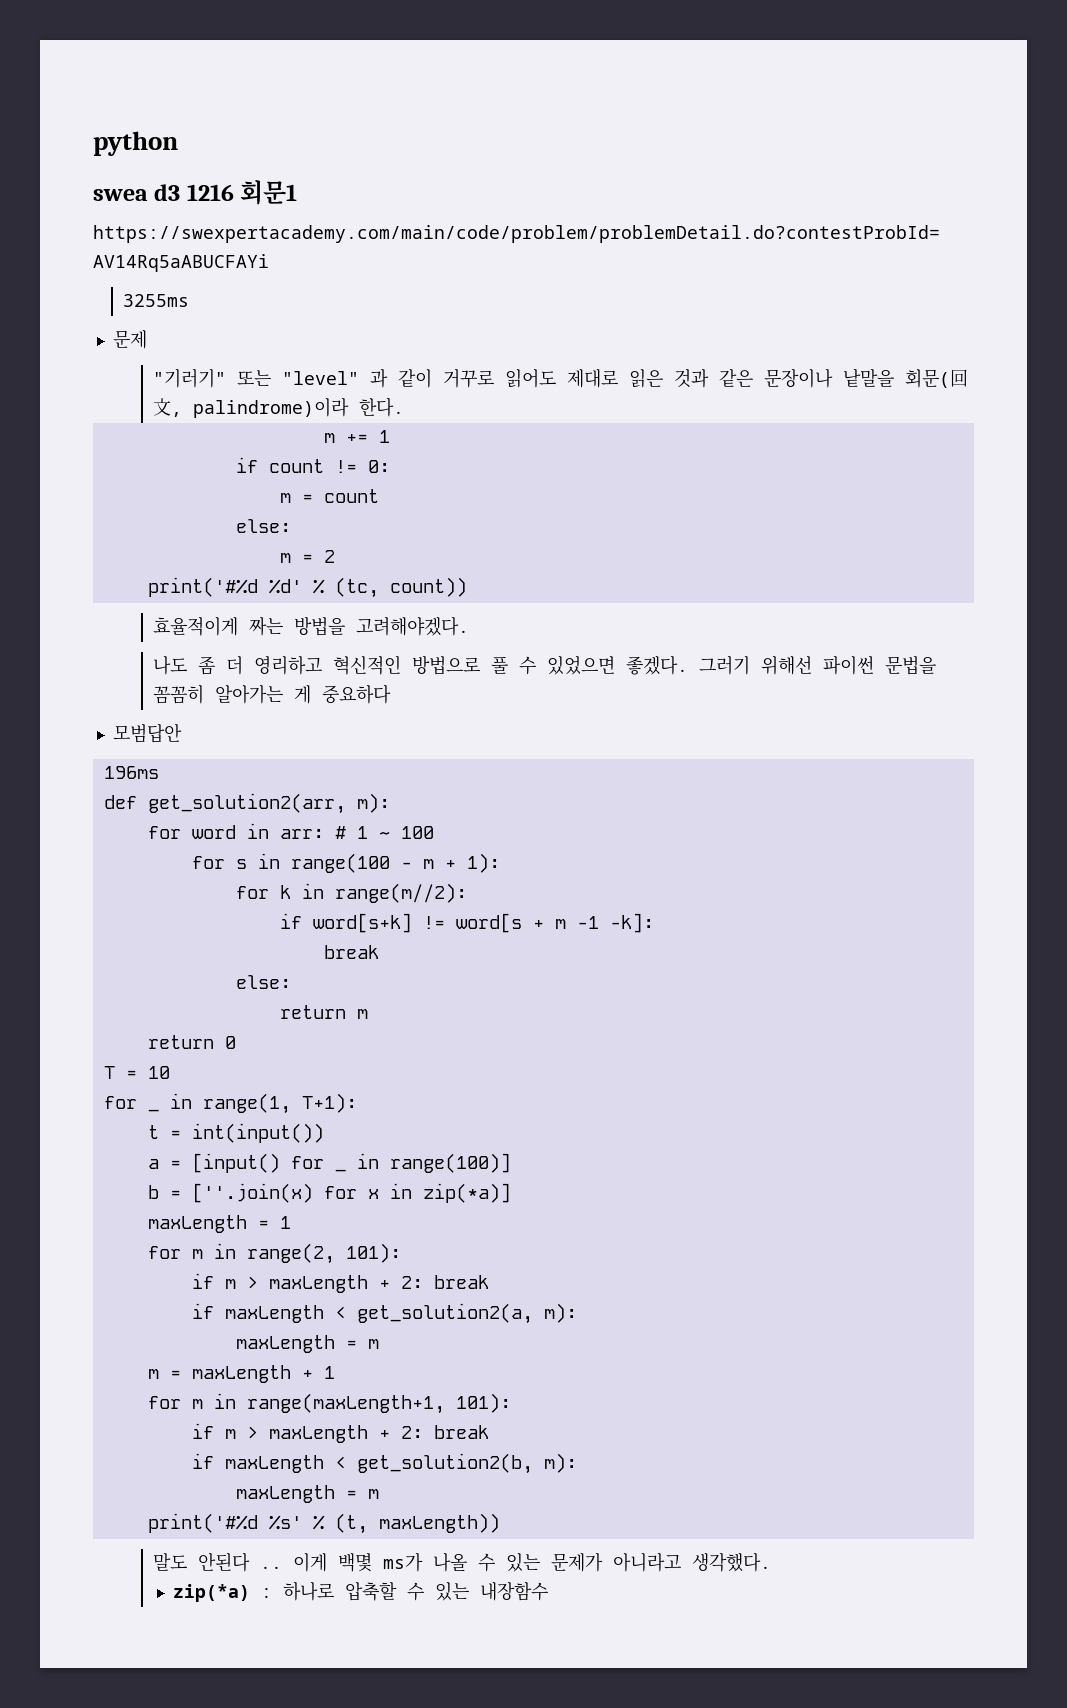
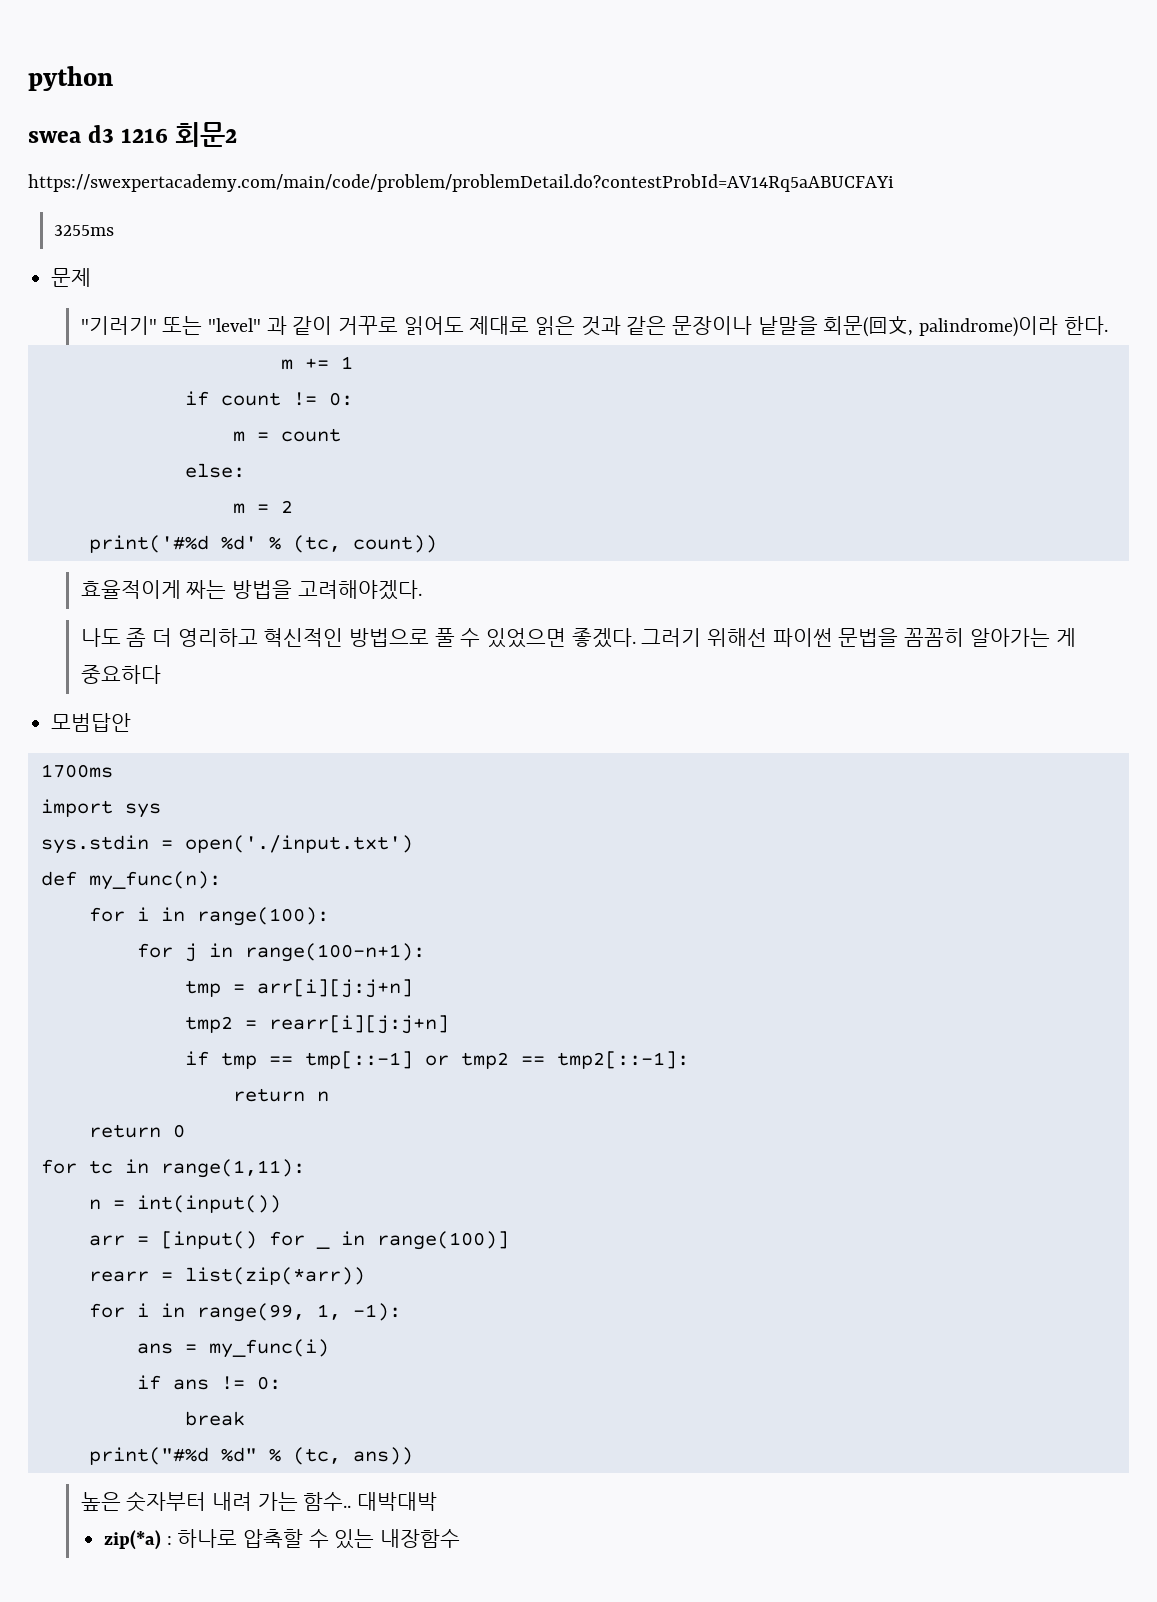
[240,180,298,205] 회문1 -> [175,122,238,147] 회문2
[103,766,159,779] 196ms -> [40,764,113,778] [40,799,161,818] [40,835,413,854] 1700ms // import sys // sys.stdin = open('./input.txt')
[147,793,390,814] [147,823,434,839] [191,853,500,873] [235,883,467,903] [279,913,654,933] [323,945,379,959] [235,975,291,989] [279,1005,368,1019] get_solution2(arr, m): // for word in arr: # 1 ~ 100 // for s in range(100 - m + 1): // for k in range(m//2): // if word[s+k] != word[s + m -1 -k]: // break // else: // return m -> [88,871,221,890] [88,907,329,926] [136,943,425,962] [184,979,413,998] [184,1015,449,1034] [184,1051,689,1069] [232,1088,329,1102] my_func(n): // for i in range(100): // for j in range(100-n+1): // tmp = arr[i][j:j+n] // tmp2 = rearr[i][j:j+n] // if tmp == tmp[::-1] or tmp2 == tmp2[::-1]: // return n
[103,1066,170,1079] [103,1096,137,1109] [147,1109,159,1112] [169,1093,357,1114] [147,1125,159,1139] T = 10 // for _ in range(1, T+1): // t -> [40,1159,305,1178] [88,1199,101,1210] for tc in range(1,11): // n
[147,1159,159,1169] a -> [88,1235,125,1246] arr
[147,1183,511,1203] [147,1215,291,1233] [147,1243,401,1264] [191,1273,489,1293] [191,1303,577,1324] [235,1335,379,1353] [147,1365,335,1383] [147,1393,511,1414] [191,1423,489,1443] [191,1453,577,1474] [235,1485,379,1503] [147,1513,500,1534] [153,1552,772,1572] b = [''.join(x) for x in zip(*a)] // maxLength = 1 // for m in range(2, 101): // if m > maxLength + 2: break // if maxLength < get_solution2(a, m): // maxLength = m // m = maxLength + 1 // for m in range(maxLength+1, 101): // if m > maxLength + 2: break // if maxLength < get_solution2(b, m): // maxLength = m // print('#%d %s' % (t, maxLength)) // 말도 안된다 .. 이게 백몇 ms가 나올 수 있는 문제가 아니라고 생각했다. -> [88,1267,365,1285] [88,1303,401,1322] [136,1339,329,1358] [136,1375,281,1390] [184,1411,245,1426] [88,1447,413,1465] [80,1491,438,1512] rearr = list(zip(*arr)) // for i in range(99, 1, -1): // ans = my_func(i) // if ans != 0: // break // print("#%d %d" % (tc, ans)) // 높은 숫자부터 내려 가는 함수.. 대박대박

